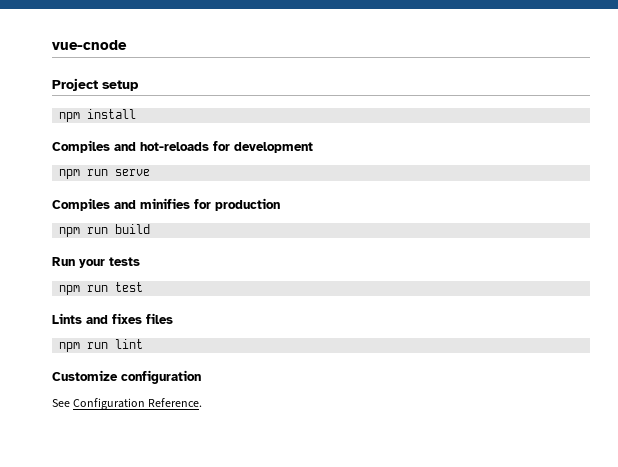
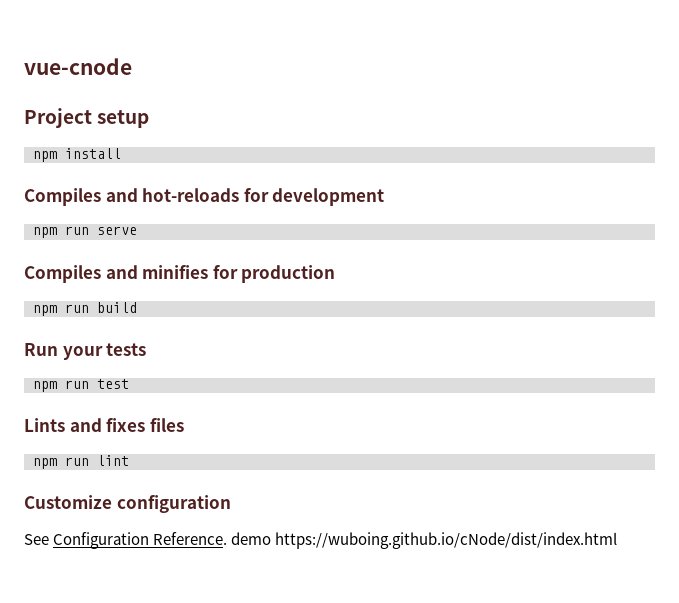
(203, 402) none -> [231,532,618,549] demo https://wuboing.github.io/cNode/dist/index.html

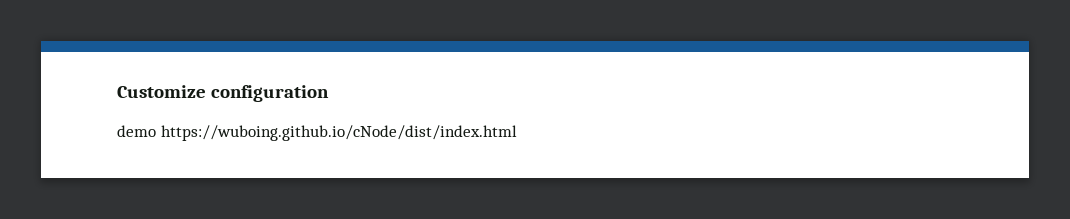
[24,58,132,75] [24,108,150,128] [33,148,121,162] [24,188,385,206] [33,226,137,238] [24,265,336,283] [33,302,137,316] [24,343,147,360] [33,379,129,392] [24,418,184,432] [33,455,129,469] vue-cnode // Project setup // npm install // Compiles and hot-reloads for development // npm run serve // Compiles and minifies for production // npm run build // Run your tests // npm run test // Lints and fixes files // npm run lint // -> (117, 91) none
[24,532,228,549] See Configuration Reference. -> (330, 93) none

